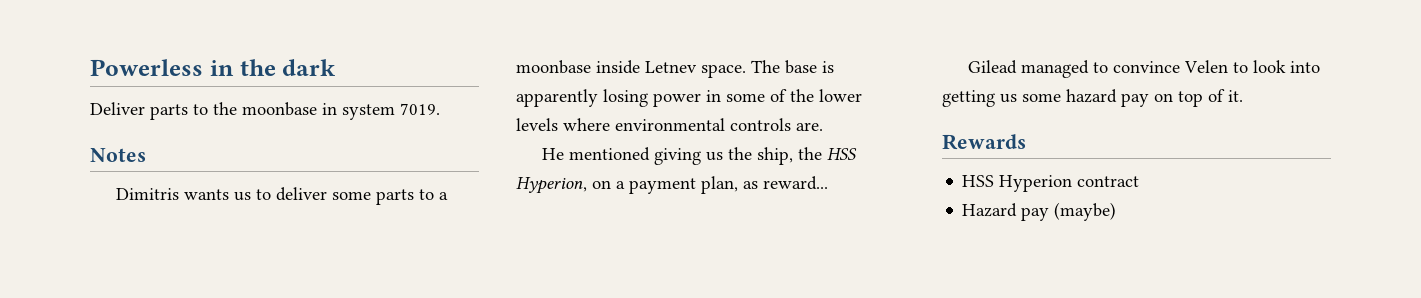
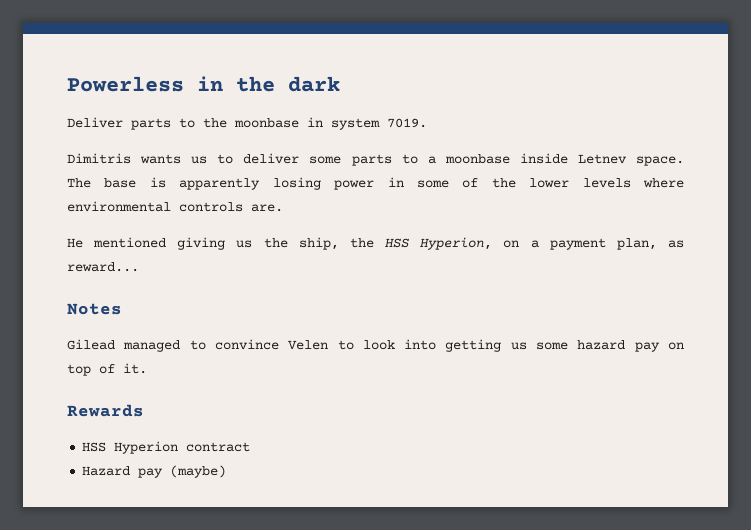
[90,148,146,162] // Notes -> (427, 123) none
(828, 183) none -> [67,303,122,315] // Notes

